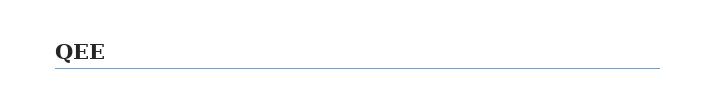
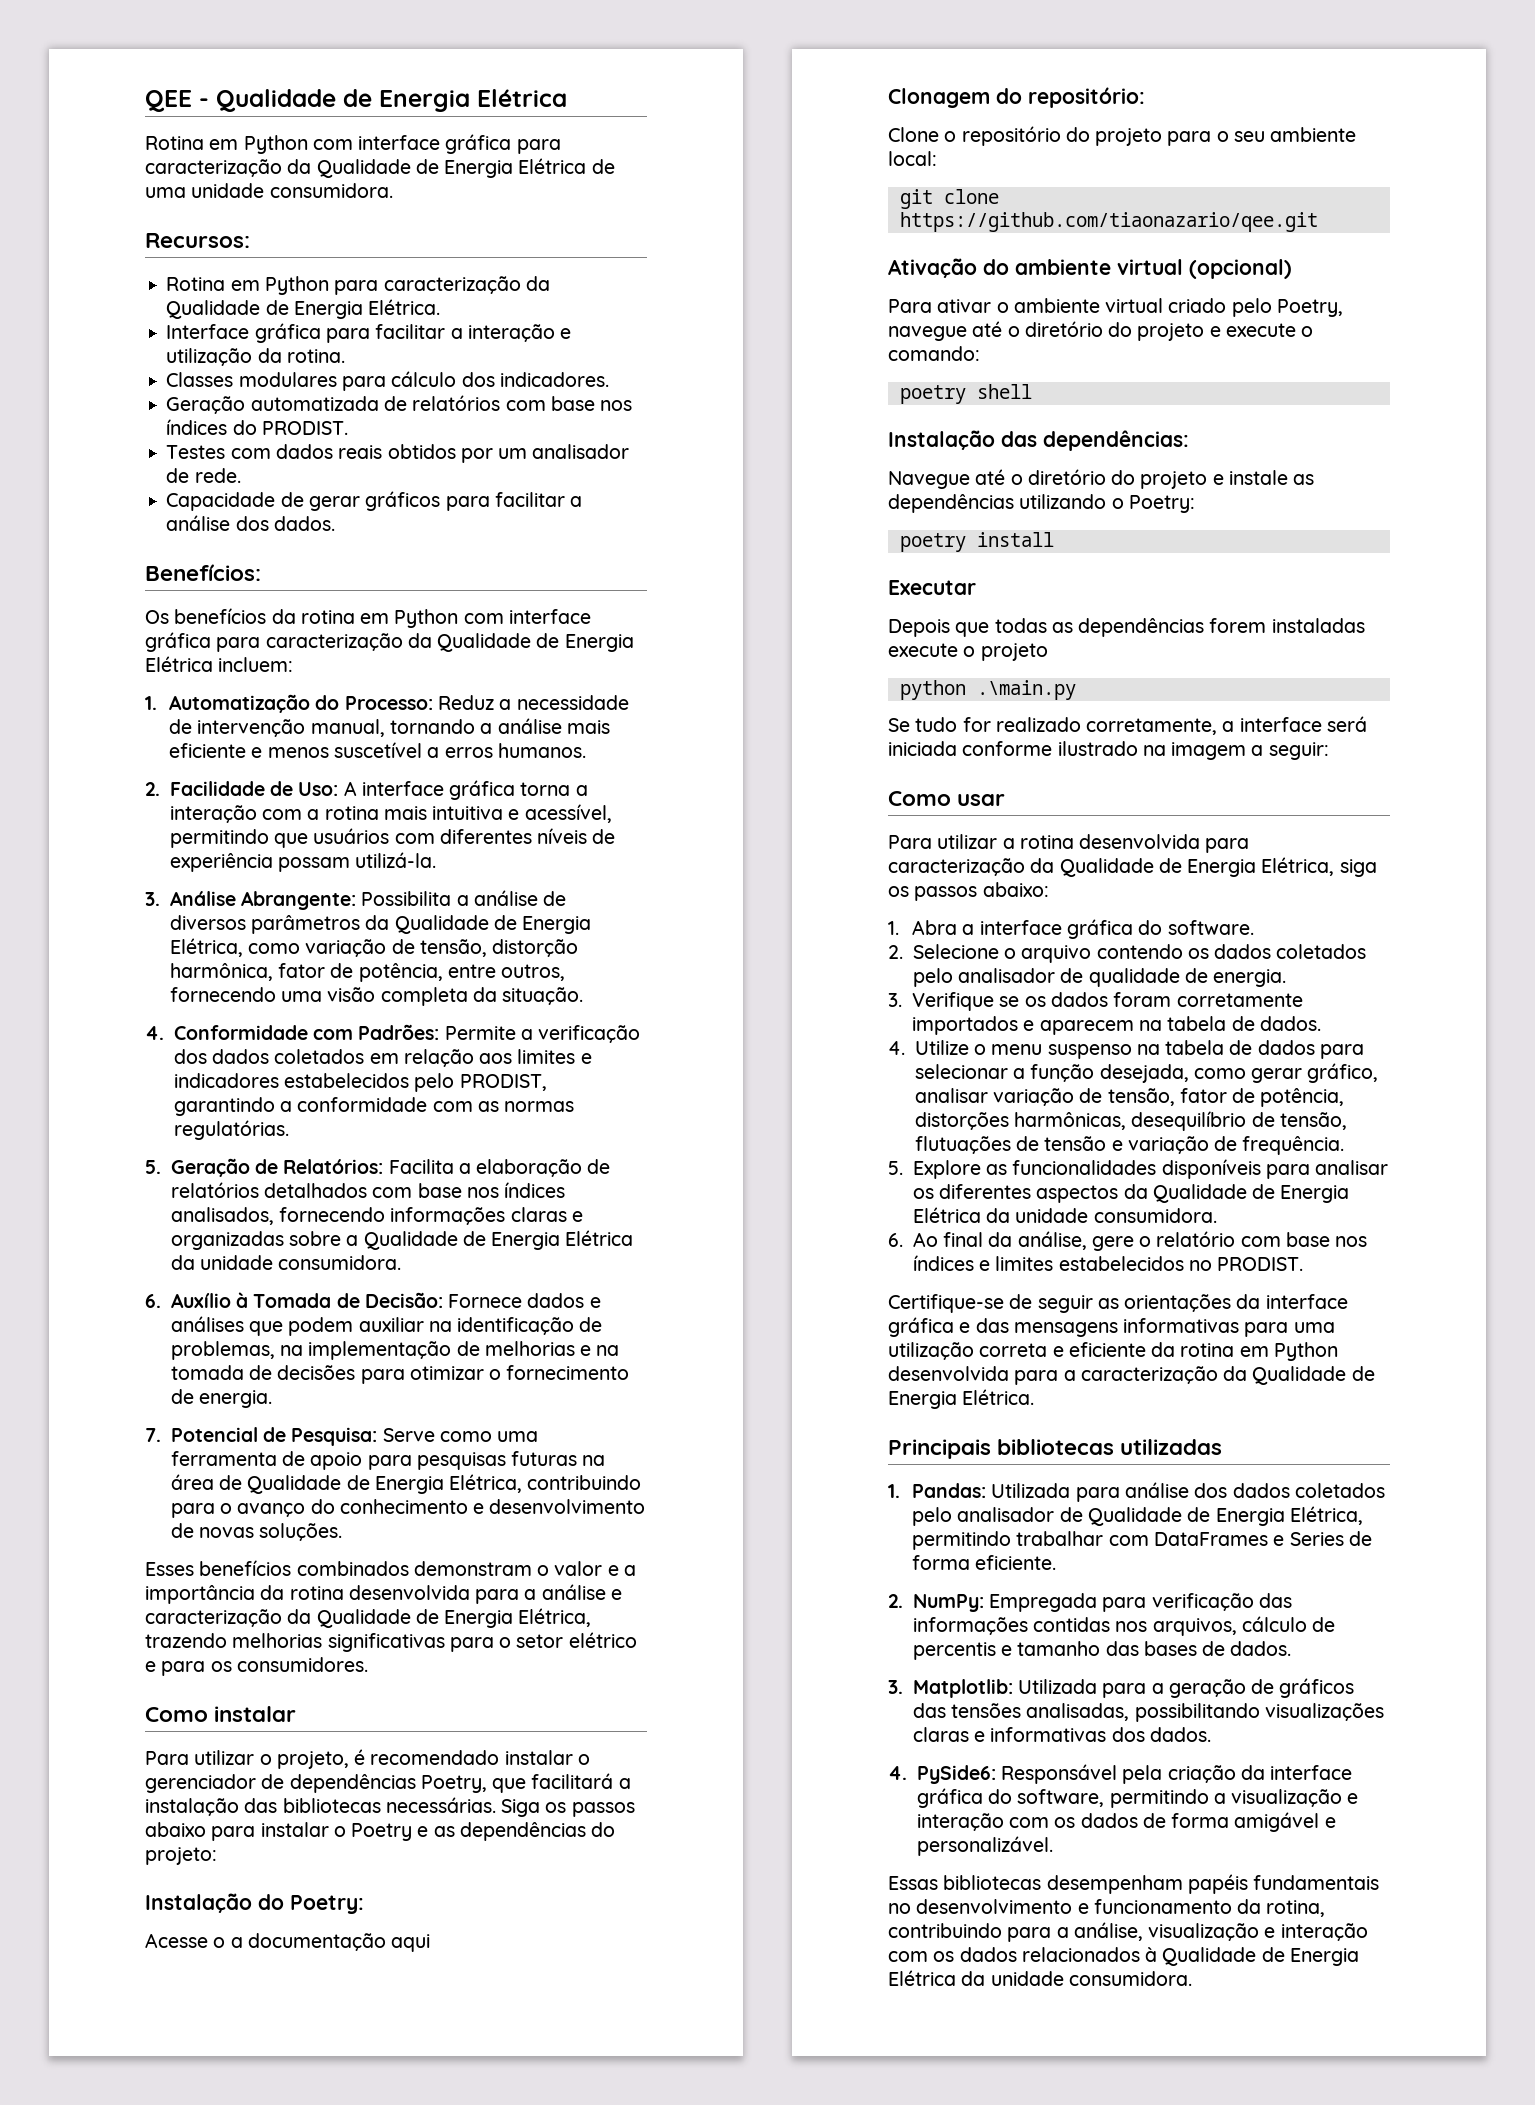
(105, 53) none -> [199,89,567,112] [145,134,561,154] [145,158,615,178] [145,183,393,198] [145,233,250,248] [166,276,550,295] [166,299,441,319] [166,323,572,343] [166,348,345,366] [166,371,609,391] [166,395,633,414] [166,419,348,435] [166,444,630,463] [166,468,241,483] [166,491,583,511] [166,515,335,531] [145,564,261,581] [145,608,591,628] [145,632,634,652] [145,656,294,672] [145,694,629,713] [169,718,610,737] [169,742,586,758] [145,780,588,800] [169,804,612,823] [169,828,616,848] [169,852,437,872] [145,890,567,910] [169,915,592,934] [169,938,579,957] [169,963,566,982] [169,987,584,1006] [145,1024,641,1043] [173,1049,592,1067] [173,1073,547,1092] [173,1097,575,1116] [173,1120,289,1140] [145,1158,611,1177] [170,1182,566,1198] [170,1207,583,1225] [170,1230,634,1250] [170,1255,402,1270] [145,1292,601,1308] [170,1316,603,1336] [170,1341,620,1360] [170,1365,630,1384] [170,1389,273,1408] [145,1427,539,1446] [170,1451,606,1470] [170,1474,642,1494] [170,1499,646,1518] [170,1523,343,1541] [145,1560,636,1576] [145,1584,622,1604] [145,1608,592,1628] [145,1632,637,1652] [145,1657,368,1676] [145,1706,297,1722] [145,1749,590,1769] [145,1773,631,1793] [145,1797,635,1817] [145,1822,616,1841] [145,1847,217,1865] [145,1893,364,1914] [145,1933,431,1952] [888,87,1145,108] [888,126,1357,146] [888,151,937,166] [899,189,999,209] [899,212,1318,232] [888,258,1292,279] [888,298,1343,317] [888,321,1314,341] [888,346,980,361] [899,384,1032,404] [888,430,1189,451] [888,469,1315,489] [888,494,1195,513] [899,532,1054,552] [888,580,976,595] [888,618,1365,637] [888,643,1048,661] [899,680,1076,700] [888,716,1367,735] [888,741,1329,760] [888,791,1006,806] [888,834,1250,853] [888,857,1377,877] [888,882,1049,901] [888,919,1254,939] [888,944,1367,963] [912,968,1287,987] [888,992,1303,1011] [912,1016,1321,1035] [888,1040,1364,1059] [914,1063,1379,1083] [914,1088,1345,1107] [914,1111,1347,1131] [914,1136,1345,1155] [888,1159,1389,1179] [912,1184,1350,1203] [912,1207,1217,1223] [888,1231,1368,1251] [912,1255,1304,1271] [888,1294,1348,1313] [888,1317,1335,1337] [888,1342,1338,1361] [888,1366,1375,1385] [888,1389,1035,1409] [888,1439,1223,1459] [888,1482,1385,1502] [912,1506,1363,1526] [912,1531,1372,1550] [912,1555,1057,1570] [888,1593,1292,1612] [912,1616,1336,1636] [912,1641,1292,1660] [888,1678,1355,1698] [912,1703,1384,1722] [912,1727,1211,1742] [888,1764,1353,1784] [916,1788,1359,1808] [916,1812,1336,1832] [916,1836,1053,1856] [888,1874,1380,1894] [888,1899,1326,1917] [888,1922,1368,1942] [888,1947,1359,1966] [888,1970,1192,1986] - Qualidade de Energia Elétrica // Rotina em Python com interface gráfica para caracterização da Qualidade de Energia Elétrica de uma unidade consumidora. // Recursos: // Rotina em Python para caracterização da Qualidade de Energia Elétrica. // Interface gráfica para facilitar a interação e utilização da rotina. // Classes modulares para cálculo dos indicadores. // Geração automatizada de relatórios com base nos índices do PRODIST. // Testes com dados reais obtidos por um analisador de rede. // Capacidade de gerar gráficos para facilitar a análise dos dados. // Benefícios: // Os benefícios da rotina em Python com interface gráfica para caracterização da Qualidade de Energia Elétrica incluem: // 1. Automatização do Processo: Reduz a necessidade de intervenção manual, tornando a análise mais eficiente e menos suscetível a erros humanos. // 2. Facilidade de Uso: A interface gráfica torna a interação com a rotina mais intuitiva e acessível, permitindo que usuários com diferentes níveis de experiência possam utilizá-la. // 3. Análise Abrangente: Possibilita a análise de diversos parâmetros da Qualidade de Energia Elétrica, como variação de tensão, distorção harmônica, fator de potência, entre outros, fornecendo uma visão completa da situação. // 4. Conformidade com Padrões: Permite a verificação dos dados coletados em relação aos limites e indicadores estabelecidos pelo PRODIST, garantindo a conformidade com as normas regulatórias. // 5. Geração de Relatórios: Facilita a elaboração de relatórios detalhados com base nos índices analisados, fornecendo informações claras e organizadas sobre a Qualidade de Energia Elétrica da unidade consumidora. // 6. Auxílio à Tomada de Decisão: Fornece dados e análises que podem auxiliar na identificação de problemas, na implementação de melhorias e na tomada de decisões para otimizar o fornecimento de energia. // 7. Potencial de Pesquisa: Serve como uma ferramenta de apoio para pesquisas futuras na área de Qualidade de Energia Elétrica, contribuindo para o avanço do conhecimento e desenvolvimento de novas soluções. // Esses benefícios combinados demonstram o valor e a importância da rotina desenvolvida para a análise e caracterização da Qualidade de Energia Elétrica, trazendo melhorias significativas para o setor elétrico e para os consumidores. // Como instalar // Para utilizar o projeto, é recomendado instalar o gerenciador de dependências Poetry, que facilitará a instalação das bibliotecas necessárias. Siga os passos abaixo para instalar o Poetry e as dependências do projeto: // Instalação do Poetry: // Acesse o a documentação aqui // Clonagem do repositório: // Clone o repositório do projeto para o seu ambiente local: // git clone https://github.com/tiaonazario/qee.git // Ativação do ambiente virtual (opcional) // Para ativar o ambiente virtual criado pelo Poetry, navegue até o diretório do projeto e execute o comando: // poetry shell // Instalação das dependências: // Navegue até o diretório do projeto e instale as dependências utilizando o Poetry: // poetry install // Executar // Depois que todas as dependências forem instaladas execute o projeto // python .\main.py // Se tudo for realizado corretamente, a interface será iniciada conforme ilustrado na imagem a seguir: // Como usar // Para utilizar a rotina desenvolvida para caracterização da Qualidade de Energia Elétrica, siga os passos abaixo: // 1. Abra a interface gráfica do software. // 2. Selecione o arquivo contendo os dados coletados pelo analisador de qualidade de energia. // 3. Verifique se os dados foram corretamente importados e aparecem na tabela de dados. // 4. Utilize o menu suspenso na tabela de dados para selecionar a função desejada, como gerar gráfico, analisar variação de tensão, fator de potência, distorções harmônicas, desequilíbrio de tensão, flutuações de tensão e variação de frequência. // 5. Explore as funcionalidades disponíveis para analisar os diferentes aspectos da Qualidade de Energia Elétrica da unidade consumidora. // 6. Ao final da análise, gere o relatório com base nos índices e limites estabelecidos no PRODIST. // Certifique-se de seguir as orientações da interface gráfica e das mensagens informativas para uma utilização correta e eficiente da rotina em Python desenvolvida para a caracterização da Qualidade de Energia Elétrica. // Principais bibliotecas utilizadas // 1. Pandas: Utilizada para análise dos dados coletados pelo analisador de Qualidade de Energia Elétrica, permitindo trabalhar com DataFrames e Series de forma eficiente. // 2. NumPy: Empregada para verificação das informações contidas nos arquivos, cálculo de percentis e tamanho das bases de dados. // 3. Matplotlib: Utilizada para a geração de gráficos das tensões analisadas, possibilitando visualizações claras e informativas dos dados. // 4. PySide6: Responsável pela criação da interface gráfica do software, permitindo a visualização e interação com os dados de forma amigável e personalizável. // Essas bibliotecas desempenham papéis fundamentais no desenvolvimento e funcionamento da rotina, contribuindo para a análise, visualização e interação com os dados relacionados à Qualidade de Energia Elétrica da unidade consumidora.

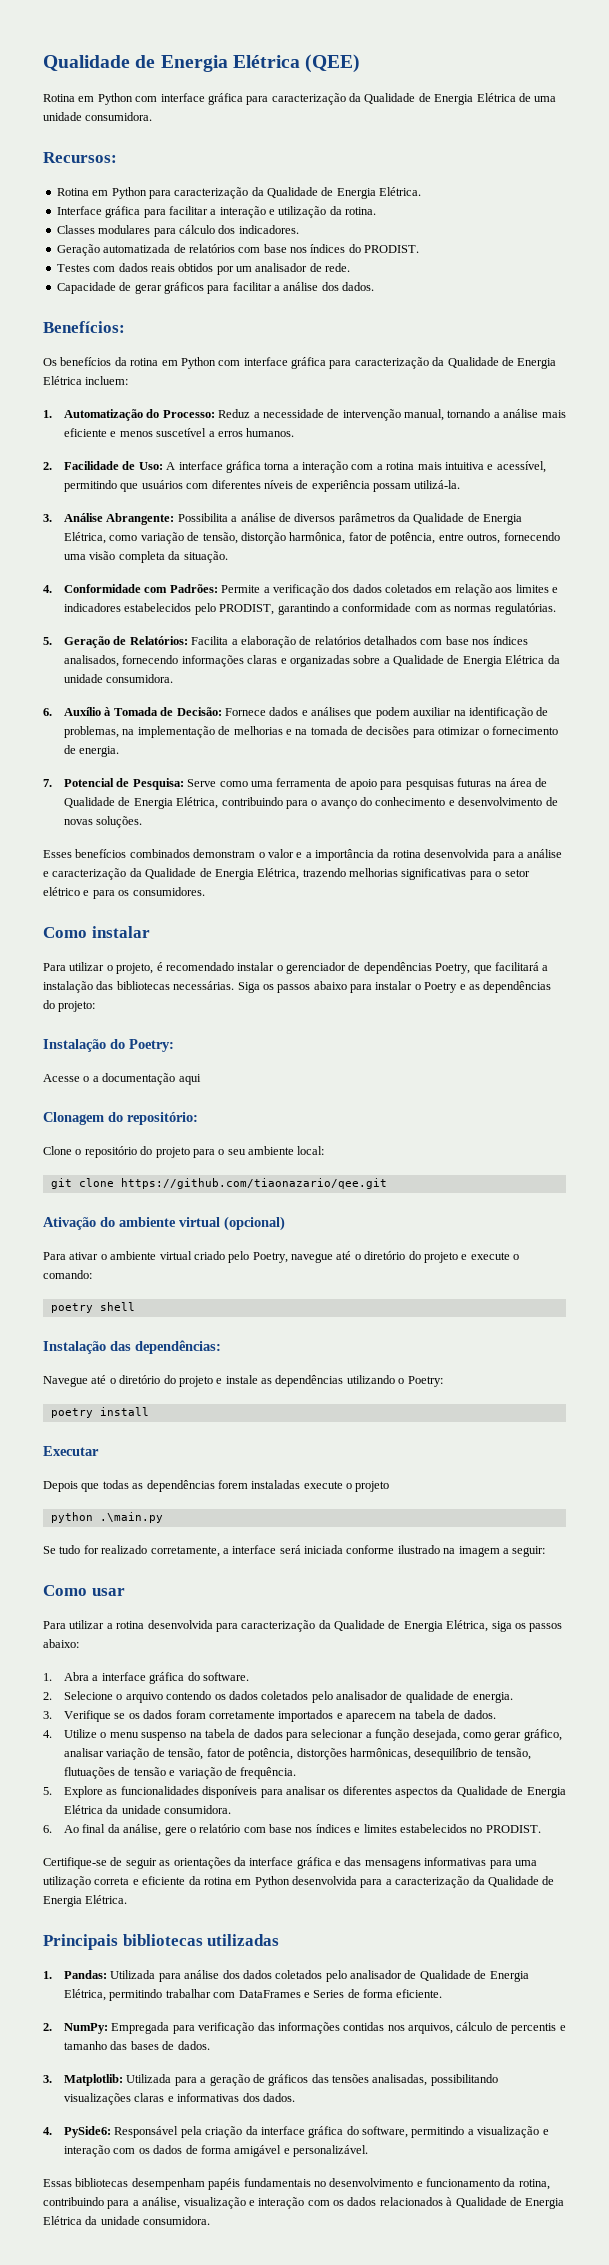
[145,89,567,112] QEE - Qualidade de Energia Elétrica -> [43,54,361,73] Qualidade de Energia Elétrica (QEE)

